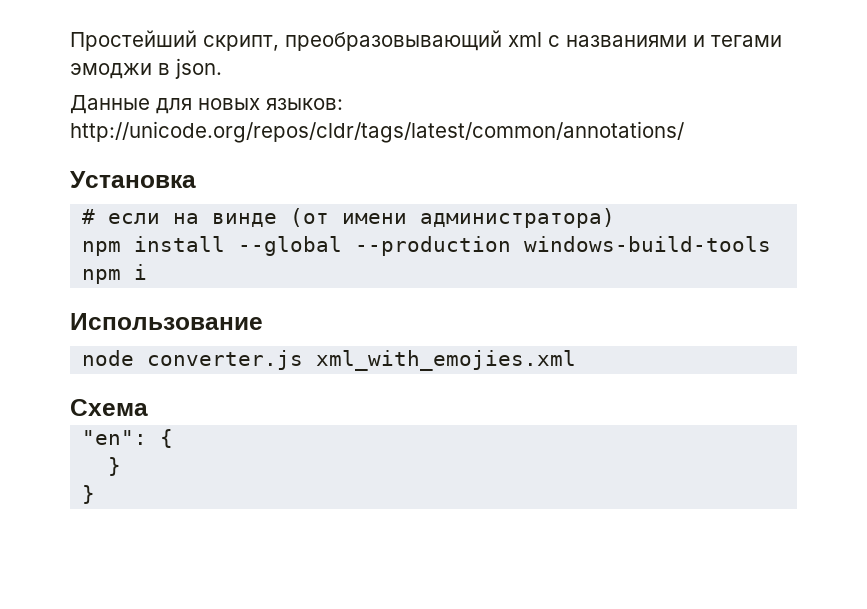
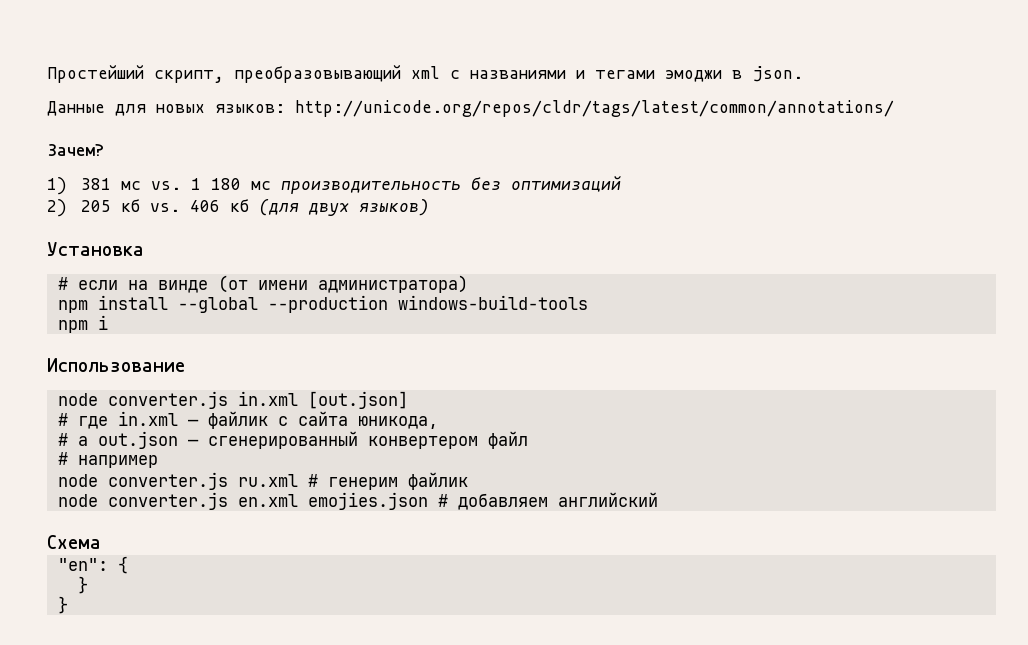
(684, 132) none -> [47,144,104,156] [47,176,621,195] [47,199,429,217] // Зачем? // 1) 381 мс vs. 1 180 мс производительность без оптимизаций // 2) 205 кб vs. 406 кб (для двух языков)
[316,350,577,371] xml_with_emojies.xml -> [237,391,408,409] [57,411,438,429] [57,431,528,449] [57,452,158,468] [57,472,468,490] [57,492,658,510] in.xml [out.json] // # где in.xml — файлик с сайта юникода, // # а out.json — сгенерированный конвертером файл // # например // node converter.js ru.xml # генерим файлик // node converter.js en.xml emojies.json # добавляем английский

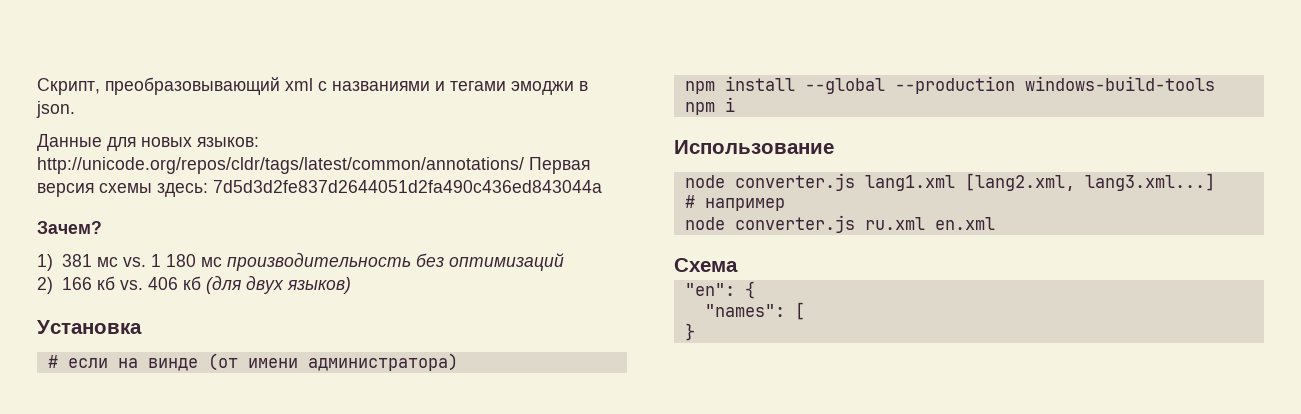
[47,65,224,83] Простейший скрипт, -> [37,78,100,95] Скрипт,
(894, 108) none -> [529,157,590,174] [37,180,602,197] Первая версия схемы здесь: 7d5d3d2fe837d2644051d2fa490c436ed843044a
[80,200,111,212] 205 -> [61,277,92,290] 166
[237,391,408,409] [57,411,438,429] [57,431,528,449] in.xml [out.json] // # где in.xml — файлик с сайта юникода, // # а out.json — сгенерированный конвертером файл -> [864,173,1215,191] lang1.xml [lang2.xml, lang3.xml...]
[307,472,468,490] [57,492,658,510] # генерим файлик // node converter.js en.xml emojies.json # добавляем английский -> [934,217,995,230] en.xml
[77,576,88,594] } -> [704,302,805,320] "names": [

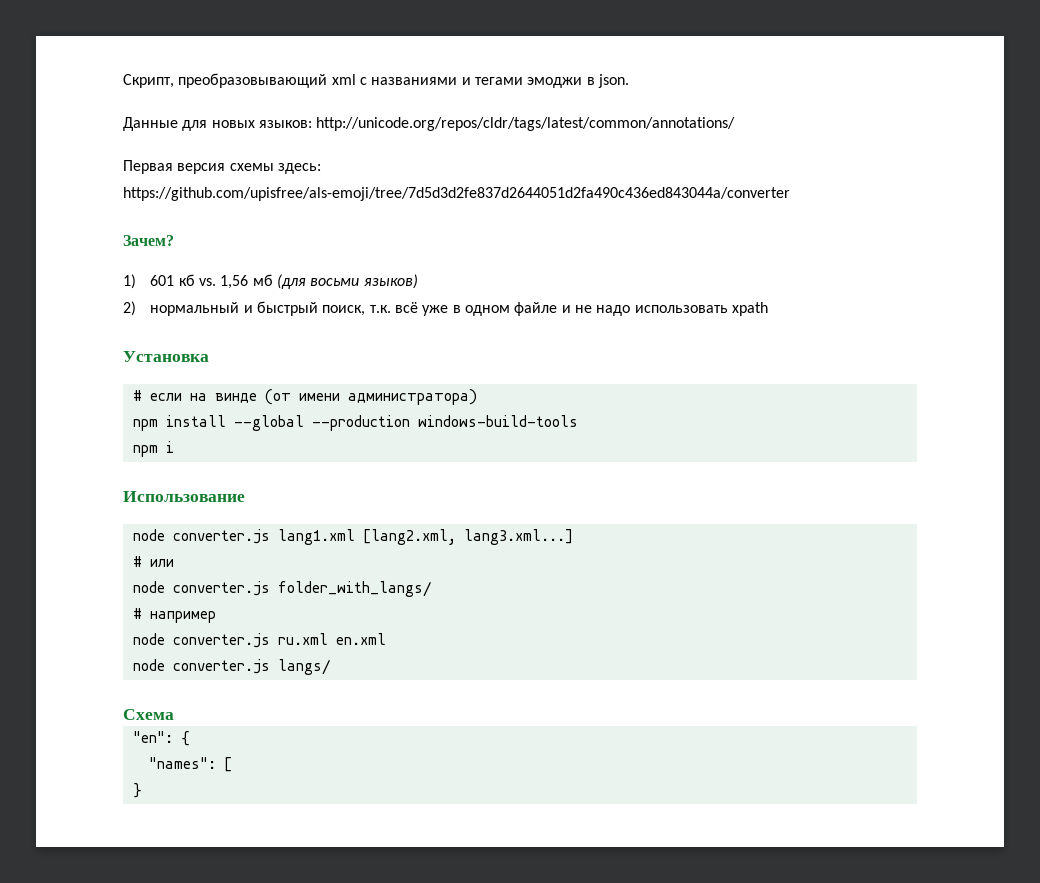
(524, 165) none -> (736, 124) //
[213,180,602,193] 7d5d3d2fe837d2644051d2fa490c436ed843044a -> [123,187,790,201] https://github.com/upisfree/als-emoji/tree/7d5d3d2fe837d2644051d2fa490c436ed843044a/converter
[61,253,564,271] [37,276,351,294] 381 мс vs. 1 180 мс производительность без оптимизаций // 2) 166 кб vs. 406 кб (для двух языков) -> [150,274,418,289] [123,301,768,316] 601 кб vs. 1,56 мб (для восьми языков) // 2) нормальный и быстрый поиск, т.к. всё уже в одном файле и не надо использовать xpath
(1215, 182) none -> [132,556,174,568] [132,581,431,597] // # или // node converter.js folder_with_langs/
(995, 223) none -> [132,659,330,675] // node converter.js langs/

